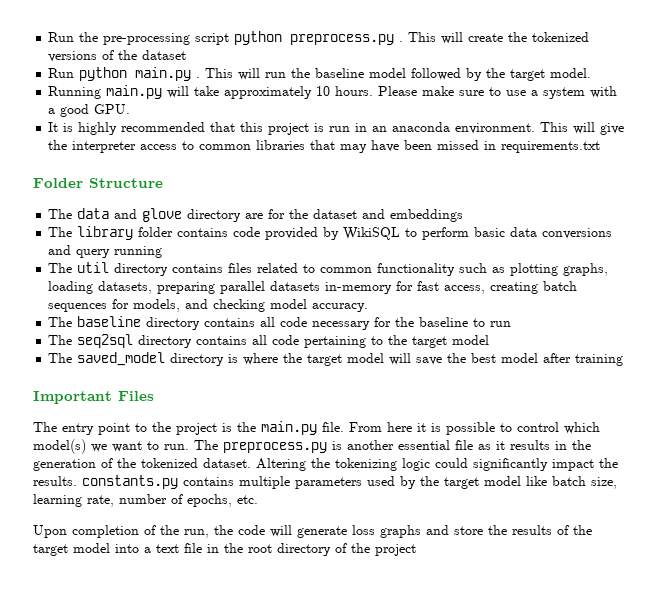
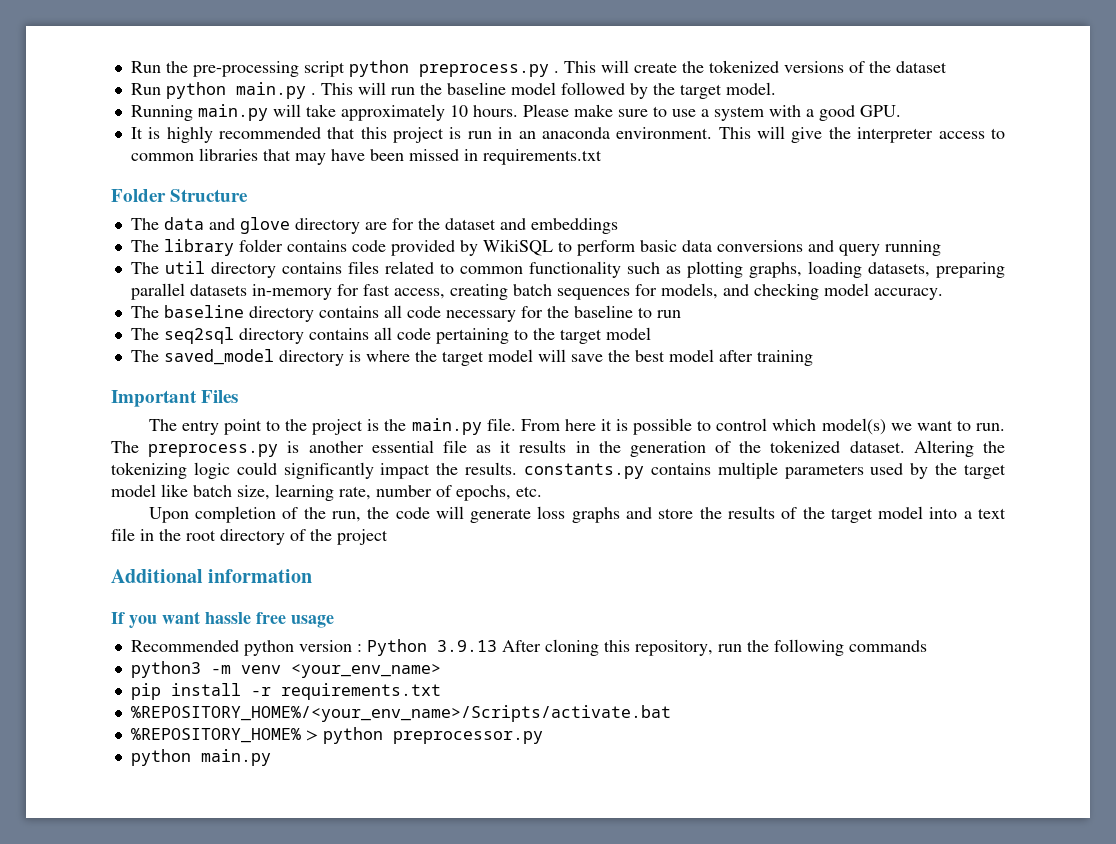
(416, 550) none -> [111,569,313,583] [111,611,334,628] [130,639,927,656] [130,661,441,678] [130,683,441,700] [130,705,671,722] [130,727,543,744] [130,749,271,766] // Additional information // If you want hassle free usage // Recommended python version : Python 3.9.13 After cloning this repository, run the following commands // python3 -m venv <your_env_name> // pip install -r requirements.txt // %REPOSITORY_HOME%/<your_env_name>/Scripts/activate.bat // %REPOSITORY_HOME% > python preprocessor.py // python main.py

